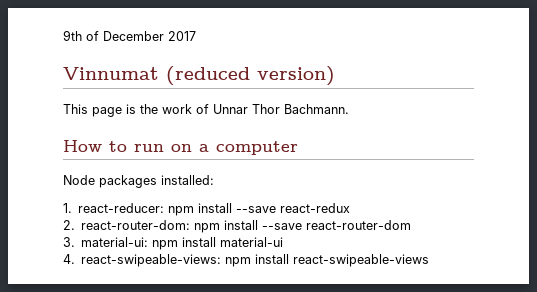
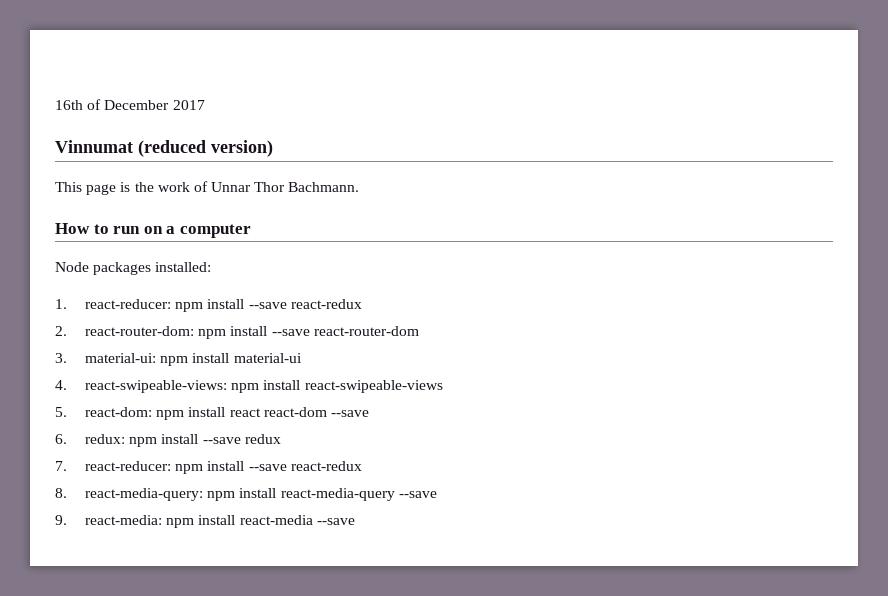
[63,30,82,41] 9th -> [55,100,83,110] 16th
(430, 260) none -> [55,407,370,420] [55,434,281,447] [55,461,362,474] [55,488,437,501] [55,515,355,528] // 5. react-dom: npm install react react-dom --save // 6. redux: npm install --save redux // 7. react-reducer: npm install --save react-redux // 8. react-media-query: npm install react-media-query --save // 9. react-media: npm install react-media --save

